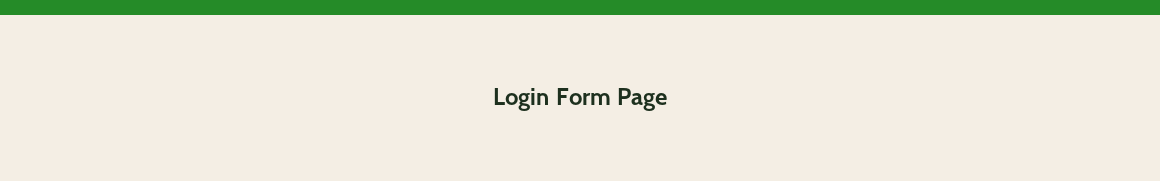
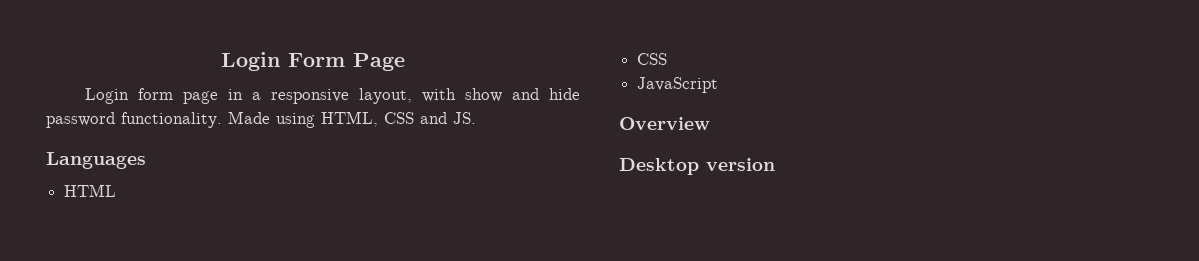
(667, 99) none -> [84,88,580,104] [46,111,476,128] [46,152,146,169] [64,184,117,197] [637,53,668,65] [637,77,719,93] [619,117,710,130] [619,158,775,175] // Login form page in a responsive layout, with show and hide password functionality. Made using HTML, CSS and JS. // Languages // HTML // CSS // JavaScript // Overview // Desktop version

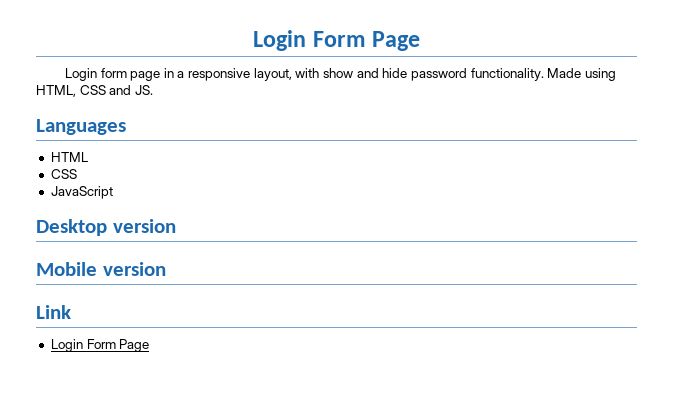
[619,117,710,130] // Overview -> (113, 192) none
(775, 164) none -> [36,262,166,276] [36,305,71,319] [50,339,150,352] // Mobile version // Link // Login Form Page

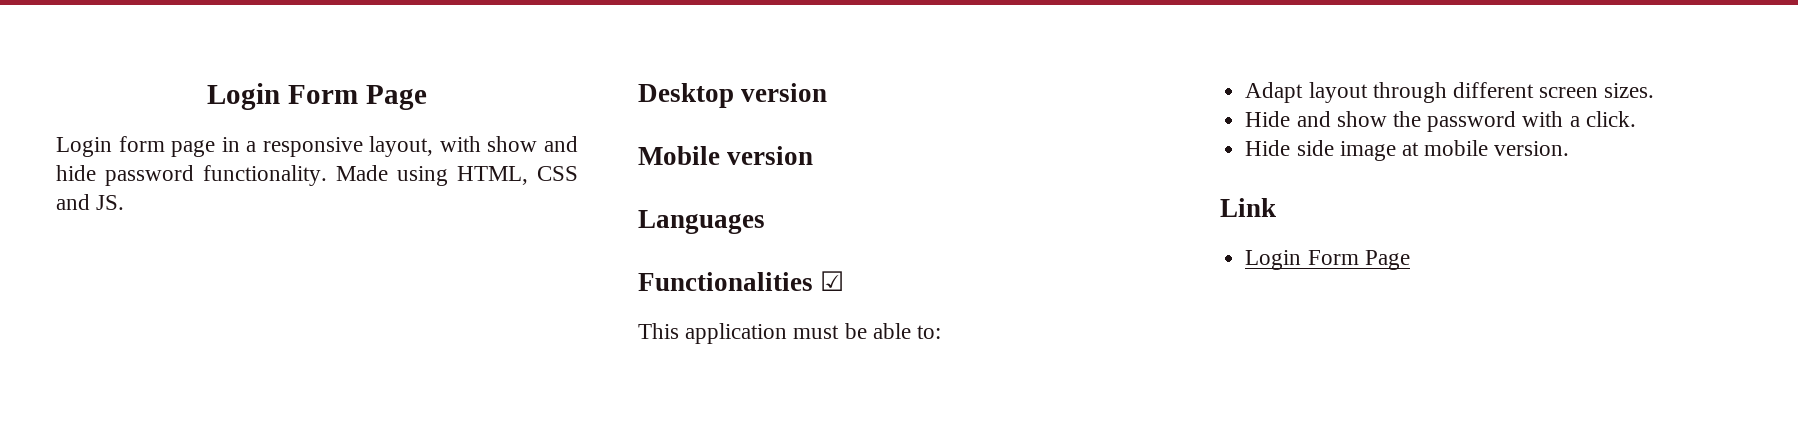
[36,119,126,135] [50,152,88,162] [50,169,77,179] [50,186,113,199] // Languages // HTML // CSS // JavaScript -> (125, 202) none
(166, 269) none -> [638,210,765,234] [638,271,845,291] [638,323,942,344] [1245,82,1655,103] [1245,111,1636,132] [1245,140,1570,161] // Languages // Functionalities ☑ // This application must be able to: // Adapt layout through different screen sizes. // Hide and show the password with a click. // Hide side image at mobile version.

